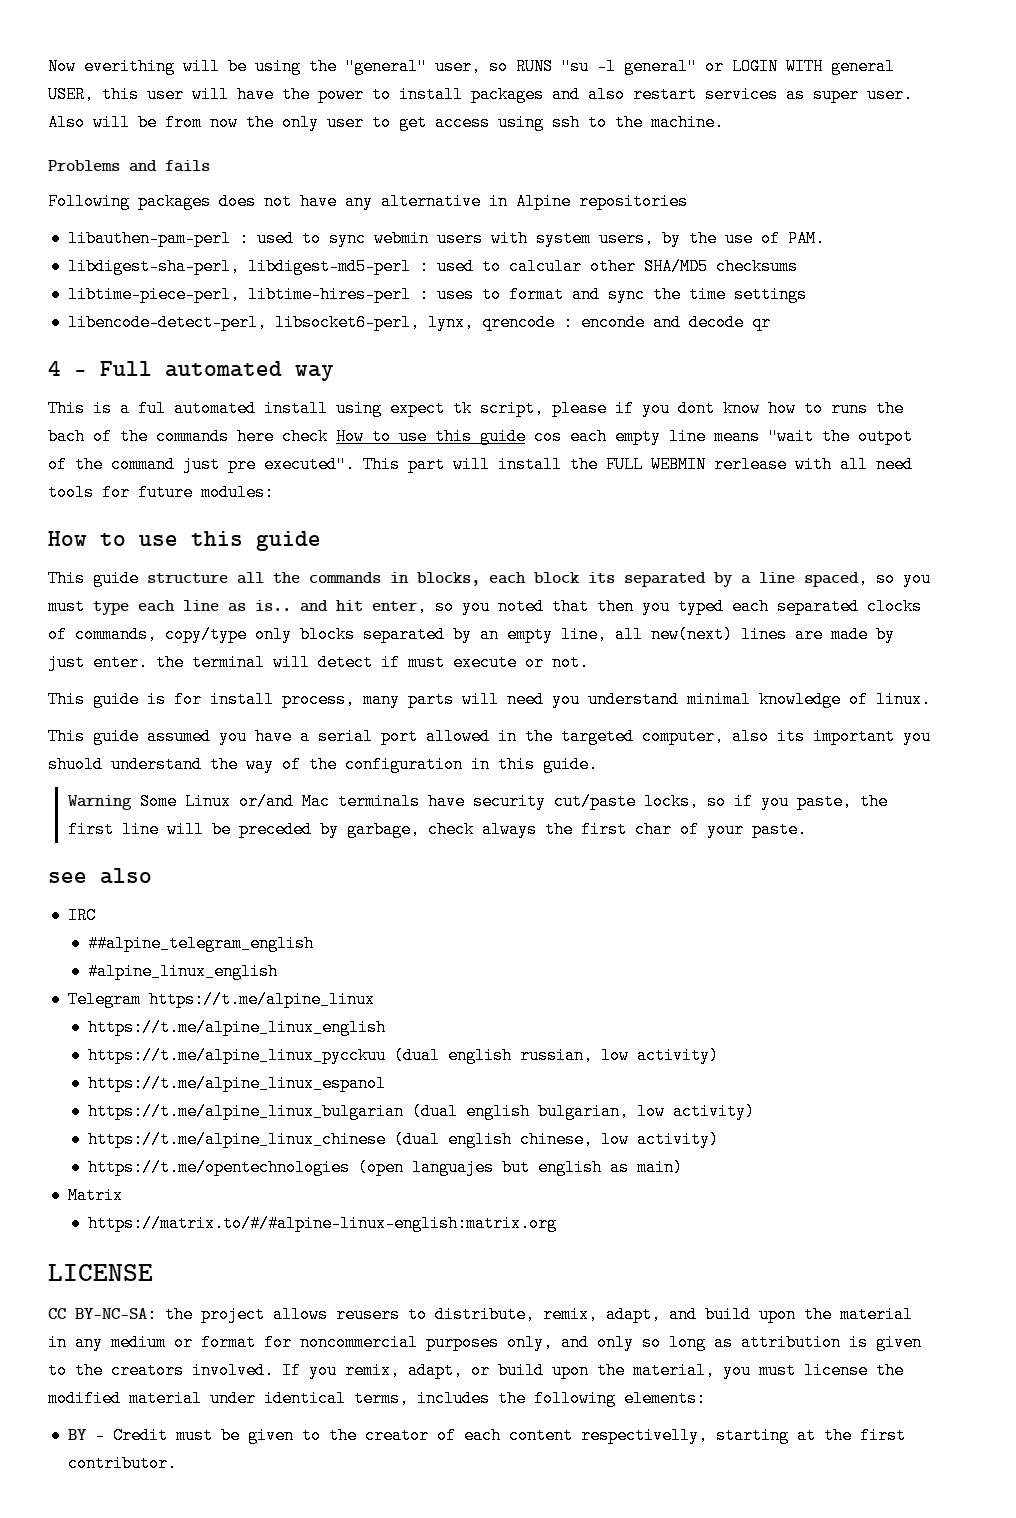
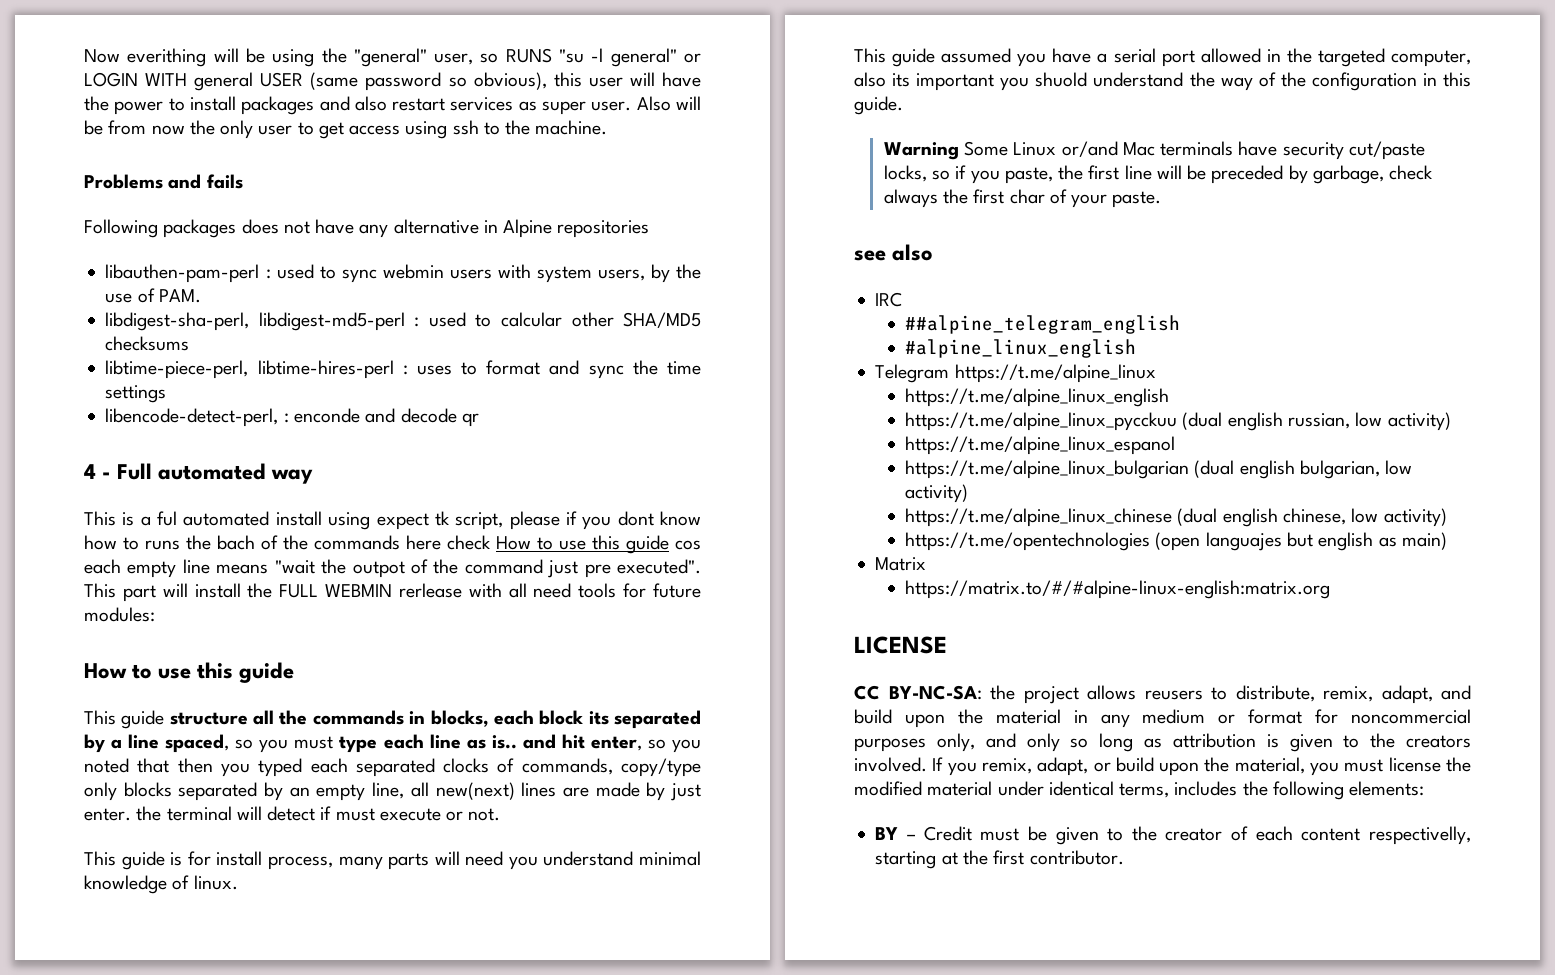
[48,86,94,103] USER, -> [260,72,547,91] USER (same password so obvious),
[274,314,555,331] libsocket6-perl, lynx, qrencode -> (279, 417) none

